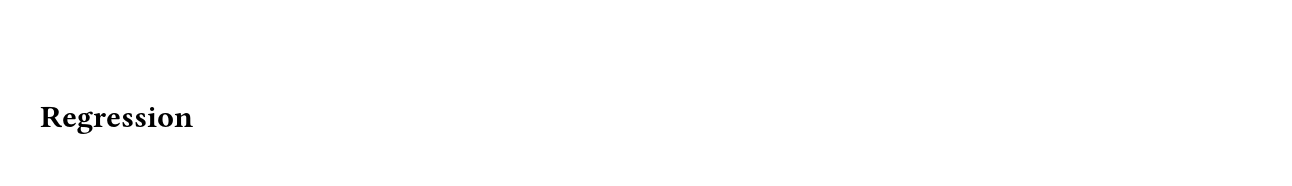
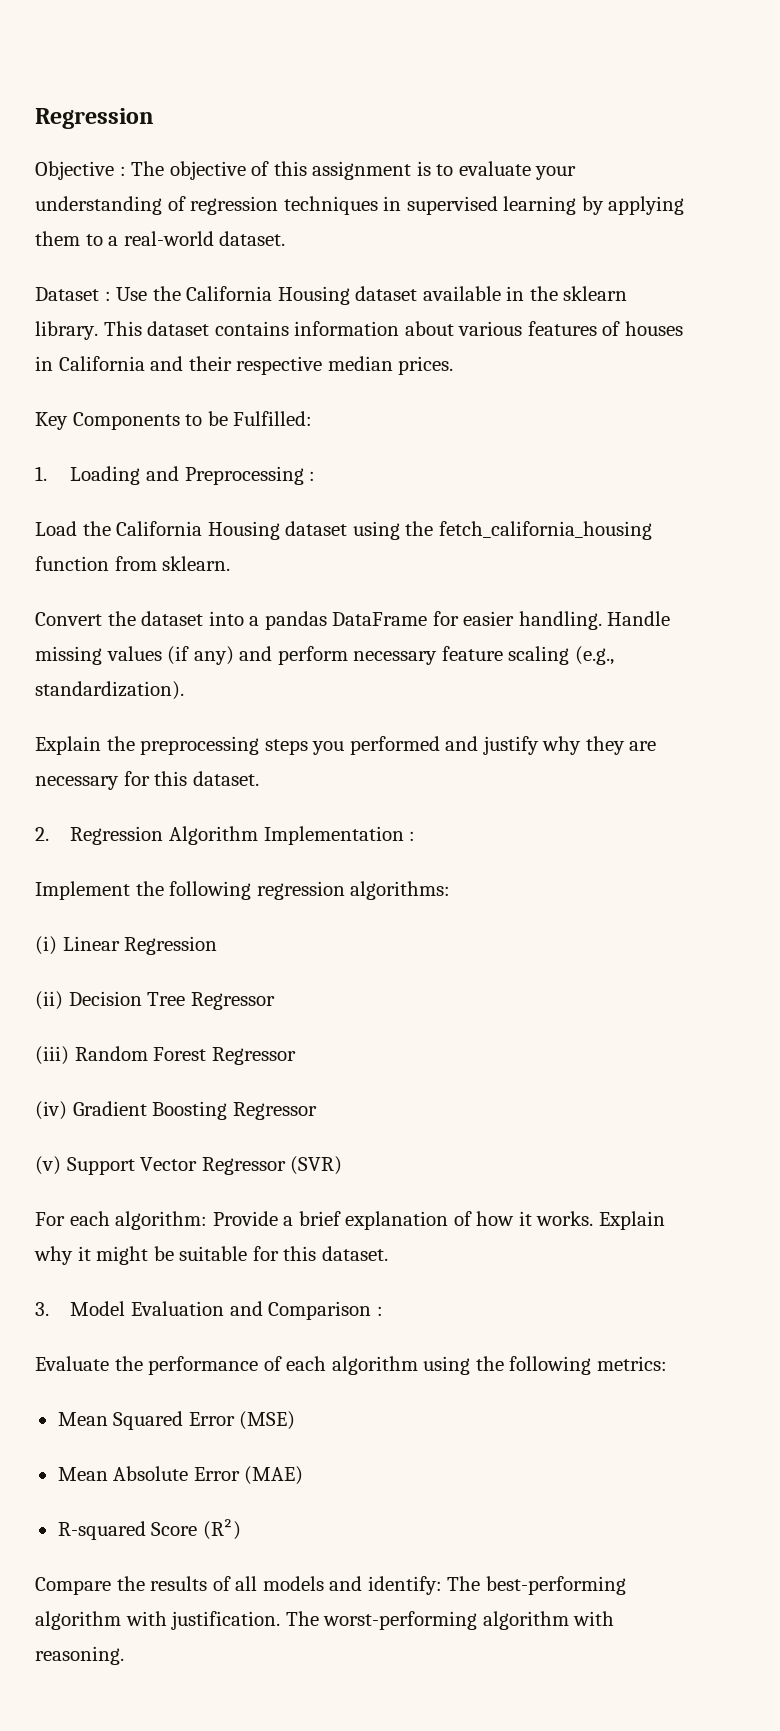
[40,106,193,134] Regression -> [35,108,154,129] [35,161,577,180] [35,196,685,215] [35,231,286,246] [35,286,628,305] [35,321,683,340] [35,356,454,375] [35,411,313,430] [35,466,316,485] [35,521,652,540] [35,556,231,571] [35,611,671,630] [35,646,614,665] [35,681,184,700] [35,736,657,755] [35,771,259,790] [35,826,416,845] [35,881,451,900] [35,936,218,955] [35,991,275,1010] [35,1046,296,1065] [35,1101,317,1120] [35,1156,343,1175] [35,1211,665,1230] [34,1246,388,1265] [35,1301,383,1320] [35,1356,667,1375] [57,1411,296,1430] [57,1466,304,1485] [57,1519,241,1540] [35,1576,626,1595] [35,1611,615,1630] [35,1646,124,1665] Regression // Objective : The objective of this assignment is to evaluate your understanding of regression techniques in supervised learning by applying them to a real-world dataset. // Dataset : Use the California Housing dataset available in the sklearn library. This dataset contains information about various features of houses in California and their respective median prices. // Key Components to be Fulfilled: // 1. Loading and Preprocessing : // Load the California Housing dataset using the fetch_california_housing function from sklearn. // Convert the dataset into a pandas DataFrame for easier handling. Handle missing values (if any) and perform necessary feature scaling (e.g., standardization). // Explain the preprocessing steps you performed and justify why they are necessary for this dataset. // 2. Regression Algorithm Implementation : // Implement the following regression algorithms: // (i) Linear Regression // (ii) Decision Tree Regressor // (iii) Random Forest Regressor // (iv) Gradient Boosting Regressor // (v) Support Vector Regressor (SVR) // For each algorithm: Provide a brief explanation of how it works. Explain why it might be suitable for this dataset. // 3. Model Evaluation and Comparison : // Evaluate the performance of each algorithm using the following metrics: // Mean Squared Error (MSE) // Mean Absolute Error (MAE) // R-squared Score (R²) // Compare the results of all models and identify: The best-performing algorithm with justification. The worst-performing algorithm with reasoning.

